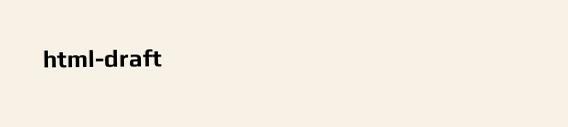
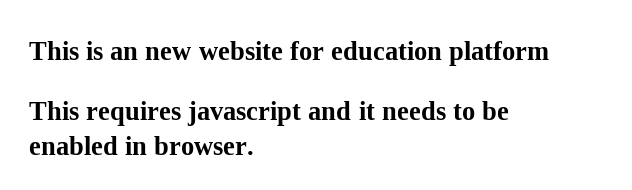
[42,48,163,69] html-draft -> [29,41,550,66] [29,101,510,126] [29,136,255,155] This is an new website for education platform // This requires javascript and it needs to be enabled in browser.

